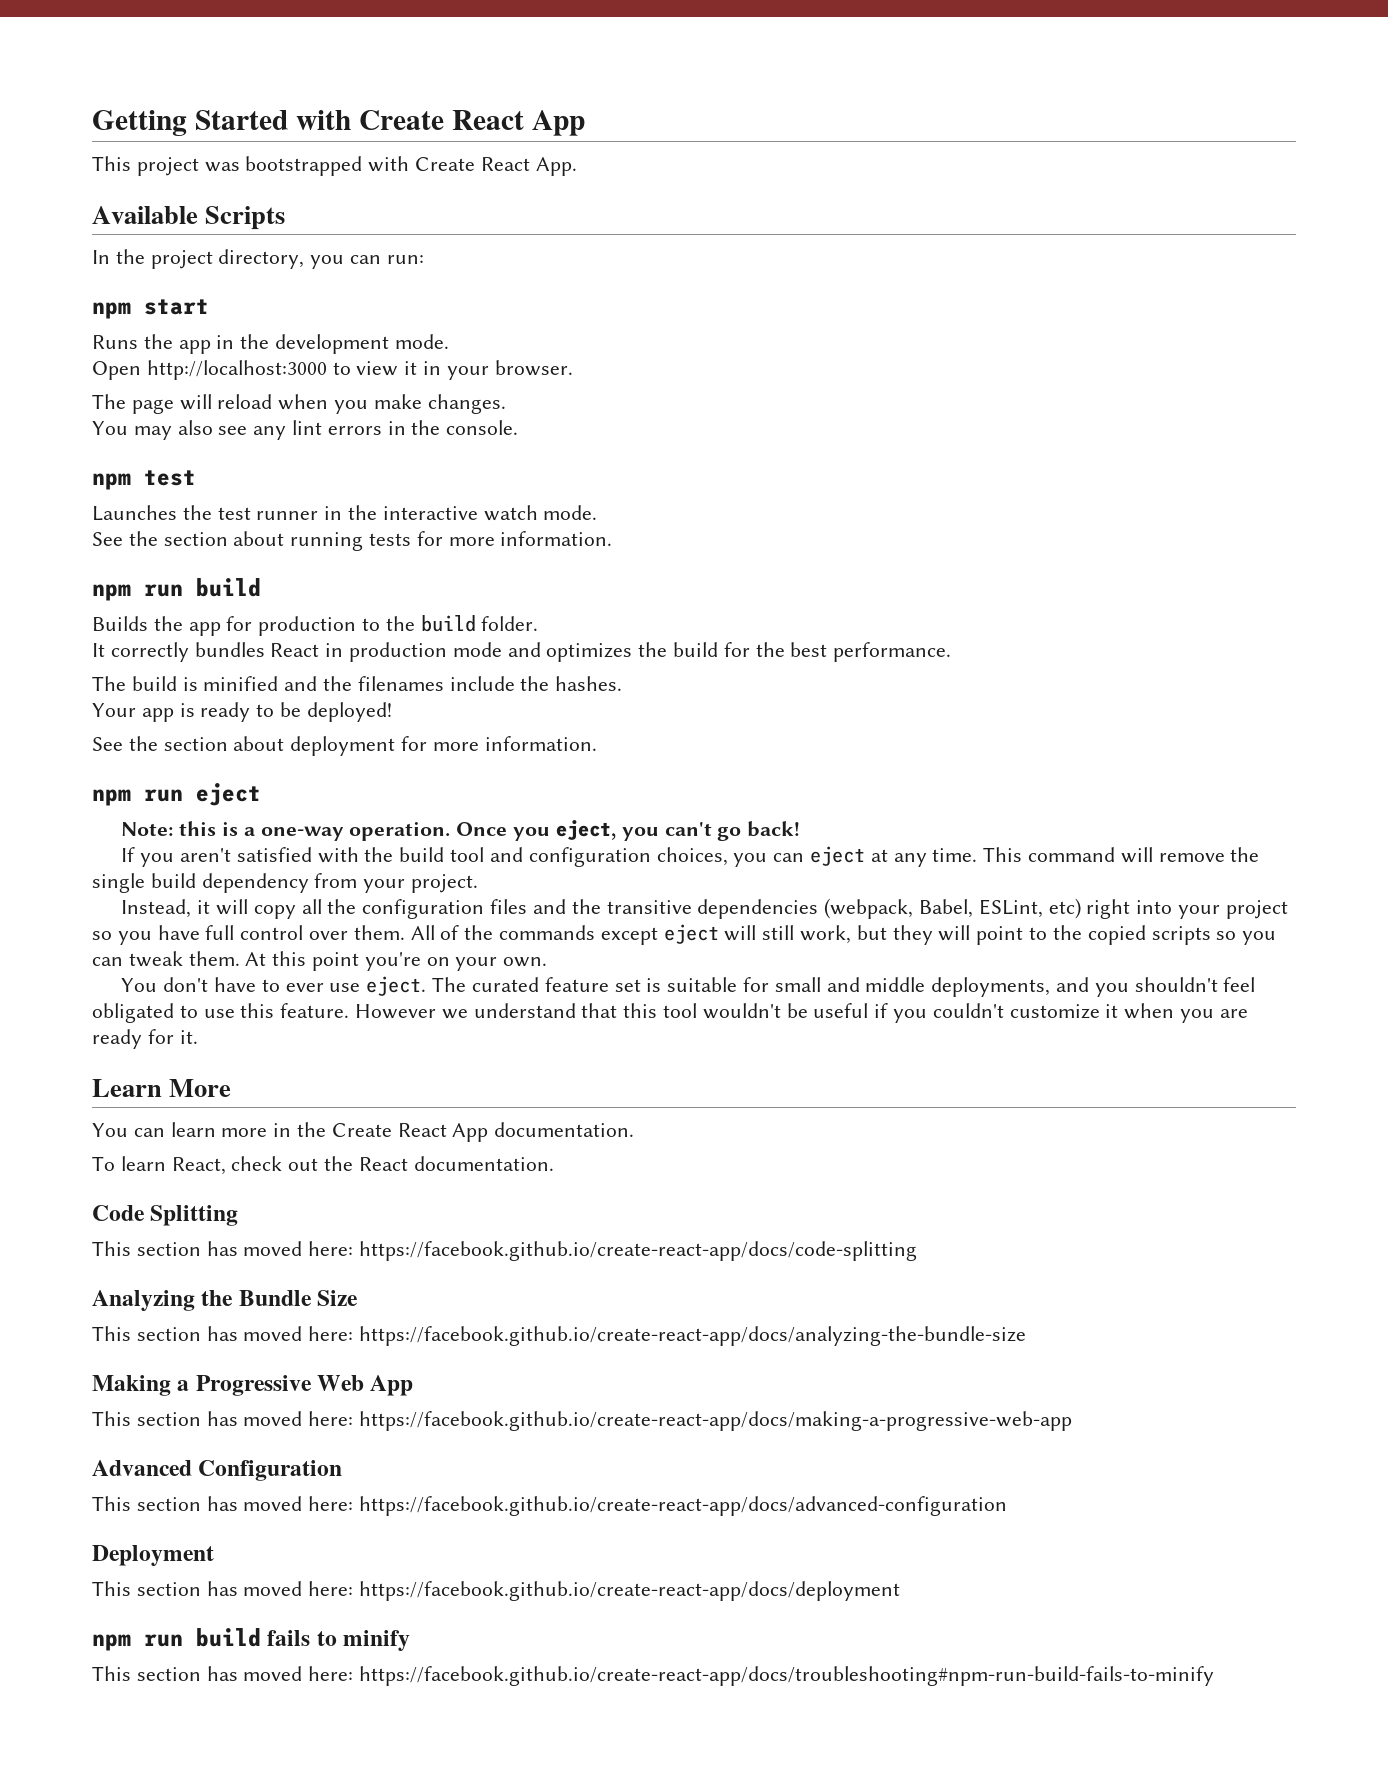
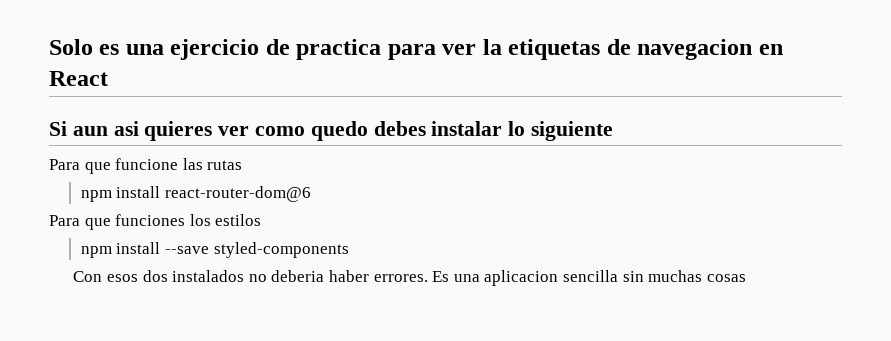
[92,110,585,136] [92,156,577,176] [92,206,286,230] [92,249,424,269] [92,299,209,319] [92,334,449,354] [92,360,573,380] [92,394,506,414] [92,420,519,440] [92,470,196,490] [92,505,598,521] [92,531,613,551] [92,578,261,601] [92,615,539,636] [92,642,952,662] [92,676,623,691] [92,702,392,722] [92,736,597,756] [92,783,261,806] [121,820,801,841] [121,846,1260,867] [92,873,479,893] [121,898,1288,919] [92,924,1277,945] [92,951,548,971] [121,976,1256,997] [92,1003,1248,1023] [92,1029,198,1049] [92,1079,232,1097] [92,1122,635,1142] [92,1156,554,1175] [92,1205,239,1226] [92,1241,918,1261] [92,1290,359,1311] [92,1326,1027,1346] [92,1375,414,1396] [92,1411,1073,1431] [92,1460,343,1481] [92,1496,1008,1516] [92,1545,214,1566] [92,1581,901,1601] [92,1628,411,1651] [92,1666,1215,1686] Getting Started with Create React App // This project was bootstrapped with Create React App. // Available Scripts // In the project directory, you can run: // npm start // Runs the app in the development mode. // Open http://localhost:3000 to view it in your browser. // The page will reload when you make changes. // You may also see any lint errors in the console. // npm test // Launches the test runner in the interactive watch mode. // See the section about running tests for more information. // npm run build // Builds the app for production to the build folder. // It correctly bundles React in production mode and optimizes the build for the best performance. // The build is minified and the filenames include the hashes. // Your app is ready to be deployed! // See the section about deployment for more information. // npm run eject // Note: this is a one-way operation. Once you eject, you can't go back! // If you aren't satisfied with the build tool and configuration choices, you can eject at any time. This command will remove the single build dependency from your project. // Instead, it will copy all the configuration files and the transitive dependencies (webpack, Babel, ESLint, etc) right into your project so you have full control over them. All of the commands except eject will still work, but they will point to the copied scripts so you can tweak them. At this point you're on your own. // You don't have to ever use eject. The curated feature set is suitable for small and middle deployments, and you shouldn't feel obligated to use this feature. However we understand that this tool wouldn't be useful if you couldn't customize it when you are ready for it. // Learn More // You can learn more in the Create React App documentation. // To learn React, check out the React documentation. // Code Splitting // This section has moved here: https://facebook.github.io/create-react-app/docs/code-splitting // Analyzing the Bundle Size // This section has moved here: https://facebook.github.io/create-react-app/docs/analyzing-the-bundle-size // Making a Progressive Web App // This section has moved here: https://facebook.github.io/create-react-app/docs/making-a-progressive-web-app // Advanced Configuration // This section has moved here: https://facebook.github.io/create-react-app/docs/advanced-configuration // Deployment // This section has moved here: https://facebook.github.io/create-react-app/docs/deployment // npm run build fails to minify // This section has moved here: https://facebook.github.io/create-react-app/docs/troubleshooting#npm-run-build-fails-to-minify -> [49,39,783,60] [49,71,108,86] [49,121,614,141] [49,158,243,174] [80,186,311,202] [49,214,262,230] [80,242,349,258] [73,270,746,286] Solo es una ejercicio de practica para ver la etiquetas de navegacion en React // Si aun asi quieres ver como quedo debes instalar lo siguiente // Para que funcione las rutas // npm install react-router-dom@6 // Para que funciones los estilos // npm install --save styled-components // Con esos dos instalados no deberia haber errores. Es una aplicacion sencilla sin muchas cosas

